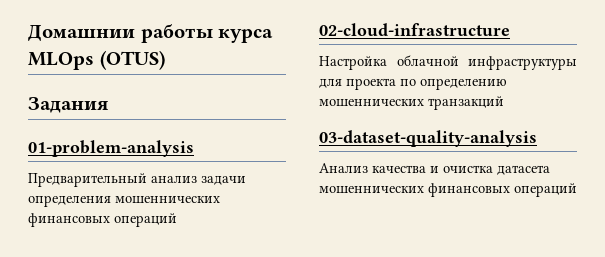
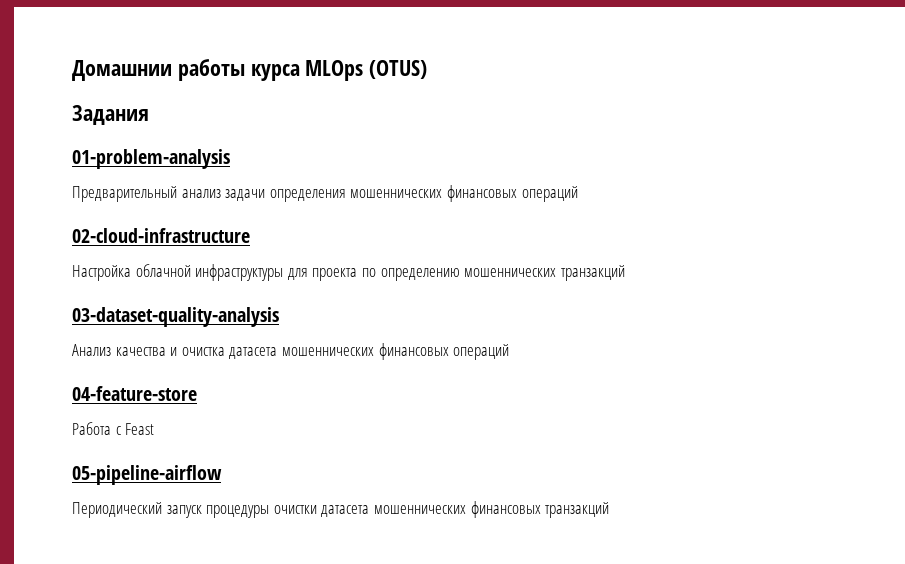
(577, 190) none -> [72,386,197,401] [72,422,155,435] [72,465,222,485] [72,501,610,518] // 04-feature-store // Работа с Feast // 05-pipeline-airflow // Периодический запуск процедуры очистки датасета мошеннических финансовых транзакций

